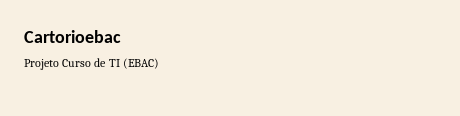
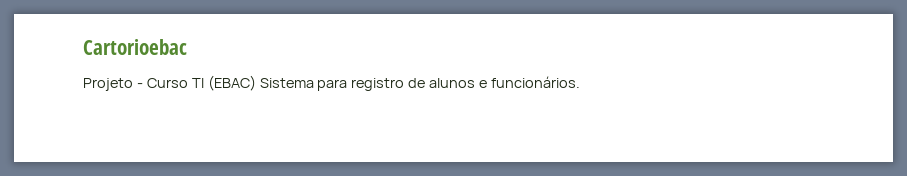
[62,58,159,69] Curso de TI (EBAC) -> [136,75,581,91] - Curso TI (EBAC) Sistema para registro de alunos e funcionários.

